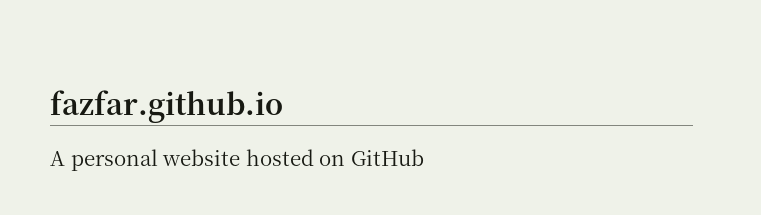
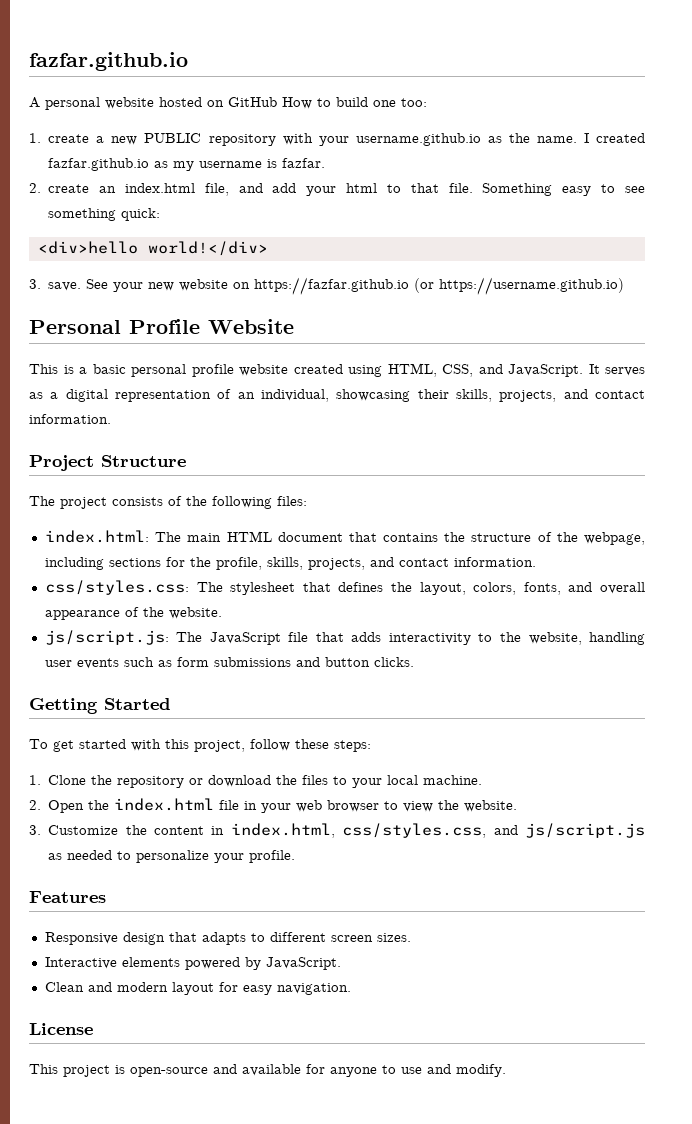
(424, 157) none -> [282,97,427,109] [29,133,645,146] [48,158,326,171] [29,183,645,196] [48,208,161,221] [37,241,268,256] [29,277,625,295] [29,319,294,334] [29,363,645,377] [29,389,645,402] [29,414,111,424] [29,455,186,471] [29,496,307,509] [44,530,645,545] [44,557,536,570] [44,580,646,595] [44,607,222,620] [44,630,645,645] [44,657,414,669] [29,698,170,714] [29,739,371,752] [29,775,483,788] [29,798,518,813] [29,823,645,838] [48,850,296,863] [29,891,106,903] [44,932,411,945] [44,957,341,970] [44,982,351,995] [29,1023,93,1035] [29,1064,506,1077] How to build one too: // 1. create a new PUBLIC repository with your username.github.io as the name. I created fazfar.github.io as my username is fazfar. // 2. create an index.html file, and add your html to that file. Something easy to see something quick: // <div>hello world!</div> // 3. save. See your new website on https://fazfar.github.io (or https://username.github.io) // Personal Profile Website // This is a basic personal profile website created using HTML, CSS, and JavaScript. It serves as a digital representation of an individual, showcasing their skills, projects, and contact information. // Project Structure // The project consists of the following files: // index.html: The main HTML document that contains the structure of the webpage, including sections for the profile, skills, projects, and contact information. // css/styles.css: The stylesheet that defines the layout, colors, fonts, and overall appearance of the website. // js/script.js: The JavaScript file that adds interactivity to the website, handling user events such as form submissions and button clicks. // Getting Started // To get started with this project, follow these steps: // 1. Clone the repository or download the files to your local machine. // 2. Open the index.html file in your web browser to view the website. // 3. Customize the content in index.html, css/styles.css, and js/script.js as needed to personalize your profile. // Features // Responsive design that adapts to different screen sizes. // Interactive elements powered by JavaScript. // Clean and modern layout for easy navigation. // License // This project is open-source and available for anyone to use and modify.

